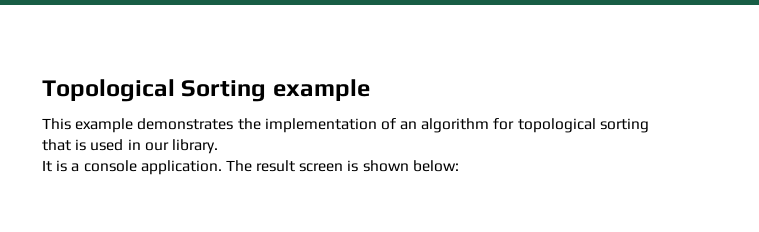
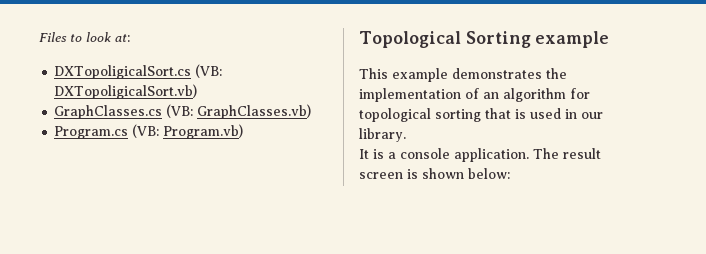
(42, 90) none -> [39,32,130,42] [54,64,223,79] [54,84,198,99] [54,104,312,119] [54,124,244,139] Files to look at: // DXTopoligicalSort.cs (VB: DXTopoligicalSort.vb) // GraphClasses.cs (VB: GraphClasses.vb) // Program.cs (VB: Program.vb) //

